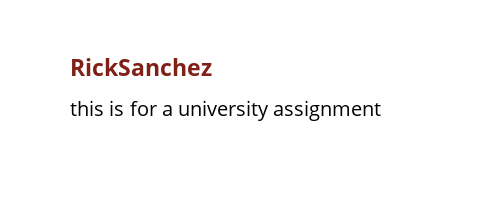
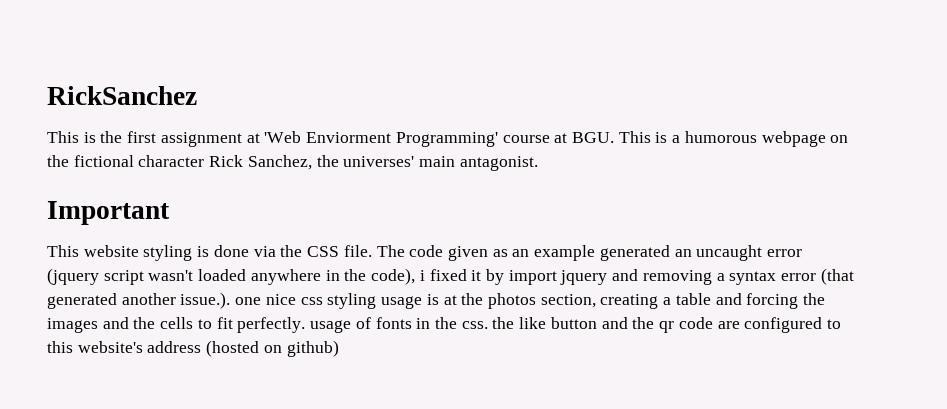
[70,100,382,121] this is for a university assignment -> [47,131,849,147] [47,155,538,171] [47,201,170,225] [47,245,803,261] [47,268,854,285] [47,292,826,309] [47,317,841,333] [47,340,339,357] This is the first assignment at 'Web Enviorment Programming' course at BGU. This is a humorous webpage on the fictional character Rick Sanchez, the universes' main antagonist. // Important // This website styling is done via the CSS file. The code given as an example generated an uncaught error (jquery script wasn't loaded anywhere in the code), i fixed it by import jquery and removing a syntax error (that generated another issue.). one nice css styling usage is at the photos section, creating a table and forcing the images and the cells to fit perfectly. usage of fonts in the css. the like button and the qr code are configured to this website's address (hosted on github)

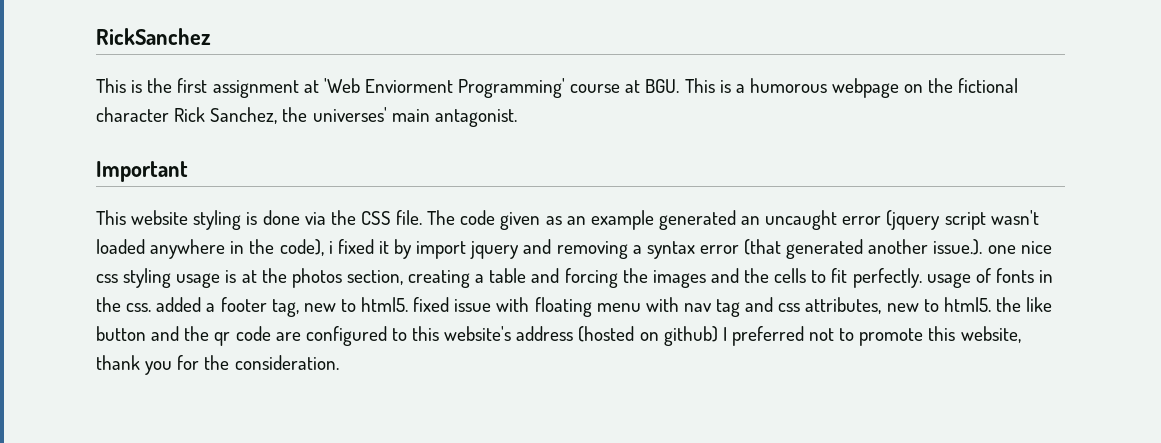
(488, 325) none -> [156,297,991,317] added a footer tag, new to html5. fixed issue with floating menu with nav tag and css attributes, new to html5.
(339, 348) none -> [722,326,1021,346] [96,355,339,375] I preferred not to promote this website, thank you for the consideration.

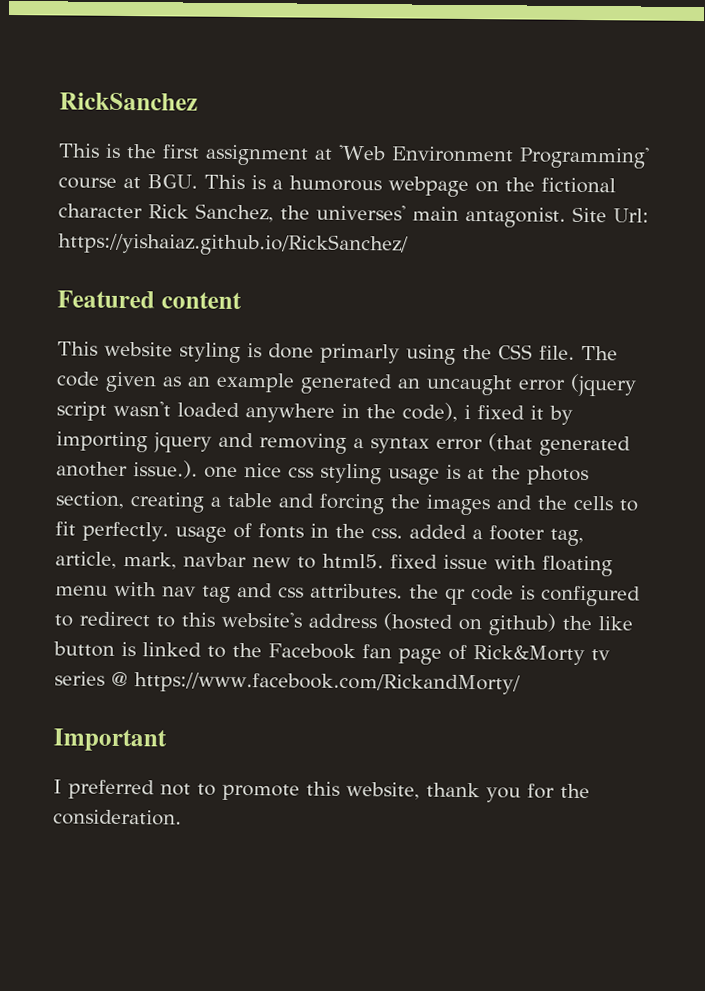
[364,79,453,93] Enviorment -> [390,146,514,163] Environment
[96,161,188,182] // Important -> [572,206,649,223] [58,232,409,257] [57,290,242,310] Site Url: https://yishaiaz.github.io/RickSanchez/ // Featured content
[304,212,326,225] via -> [320,343,456,365] primarly using
[416,241,467,259] import -> [56,431,148,453] importing
(299, 308) none -> [55,551,247,570] article, mark, navbar
[805,297,1053,314] [96,326,180,341] attributes, new to html5. the like button and -> [310,583,403,599] attributes.
[275,332,301,341] are -> [520,585,535,600] is
(407, 334) none -> [79,611,175,628] redirect to
(718, 336) none -> [562,615,633,631] [53,641,610,666] [54,671,521,695] [53,728,167,752] the like button is linked to the Facebook fan page of Rick&Morty tv series @ https://www.facebook.com/RickandMorty/ // Important //

